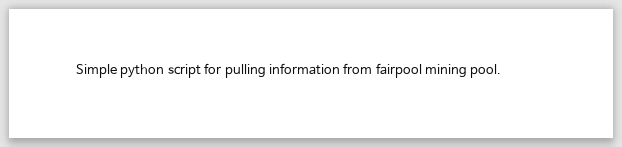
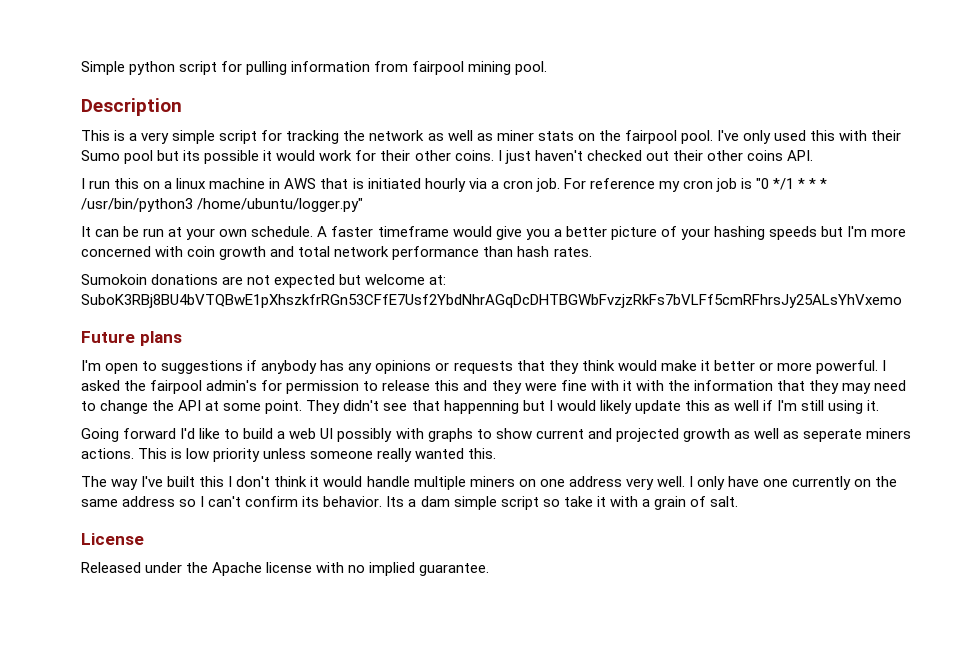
(502, 71) none -> [81,98,182,116] [81,130,902,144] [81,150,813,164] [81,178,828,192] [81,198,364,212] [81,226,907,240] [81,246,592,260] [81,274,447,288] [81,294,902,308] [81,331,182,346] [81,360,887,374] [81,380,907,394] [81,400,880,414] [81,428,912,442] [81,448,497,462] [81,476,898,490] [81,496,738,510] [81,533,144,545] [81,562,490,576] // Description // This is a very simple script for tracking the network as well as miner stats on the fairpool pool. I've only used this with their Sumo pool but its possible it would work for their other coins. I just haven't checked out their other coins API. // I run this on a linux machine in AWS that is initiated hourly via a cron job. For reference my cron job is "0 */1 * * * /usr/bin/python3 /home/ubuntu/logger.py" // It can be run at your own schedule. A faster timeframe would give you a better picture of your hashing speeds but I'm more concerned with coin growth and total network performance than hash rates. // Sumokoin donations are not expected but welcome at: SuboK3RBj8BU4bVTQBwE1pXhszkfrRGn53CFfE7Usf2YbdNhrAGqDcDHTBGWbFvzjzRkFs7bVLFf5cmRFhrsJy25ALsYhVxemo // Future plans // I'm open to suggestions if anybody has any opinions or requests that they think would make it better or more powerful. I asked the fairpool admin's for permission to release this and they were fine with it with the information that they may need to change the API at some point. They didn't see that happenning but I would likely update this as well if I'm still using it. // Going forward I'd like to build a web UI possibly with graphs to show current and projected growth as well as seperate miners actions. This is low priority unless someone really wanted this. // The way I've built this I don't think it would handle multiple miners on one address very well. I only have one currently on the same address so I can't confirm its behavior. Its a dam simple script so take it with a grain of salt. // License // Released under the Apache license with no implied guarantee.

